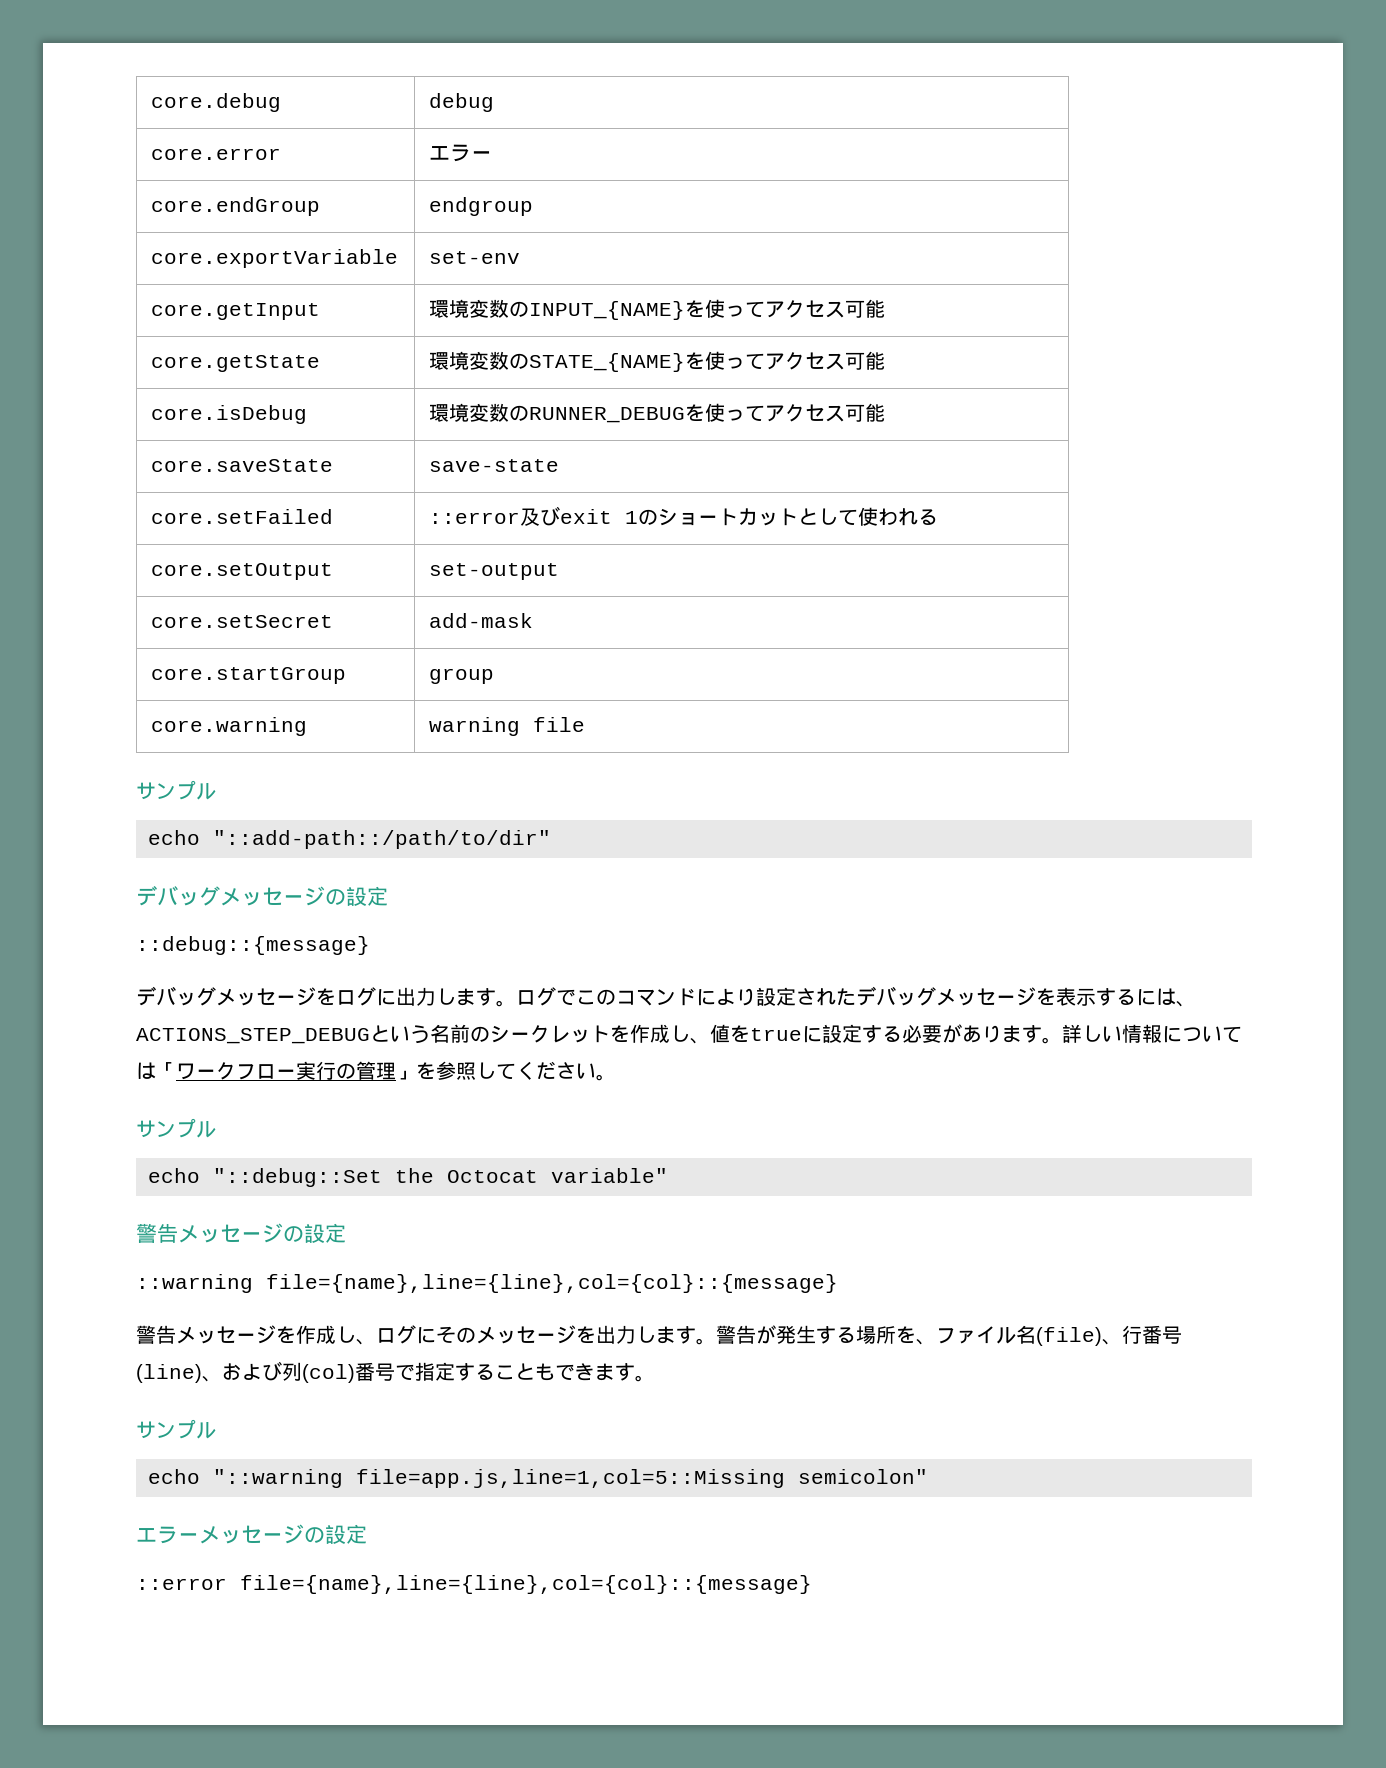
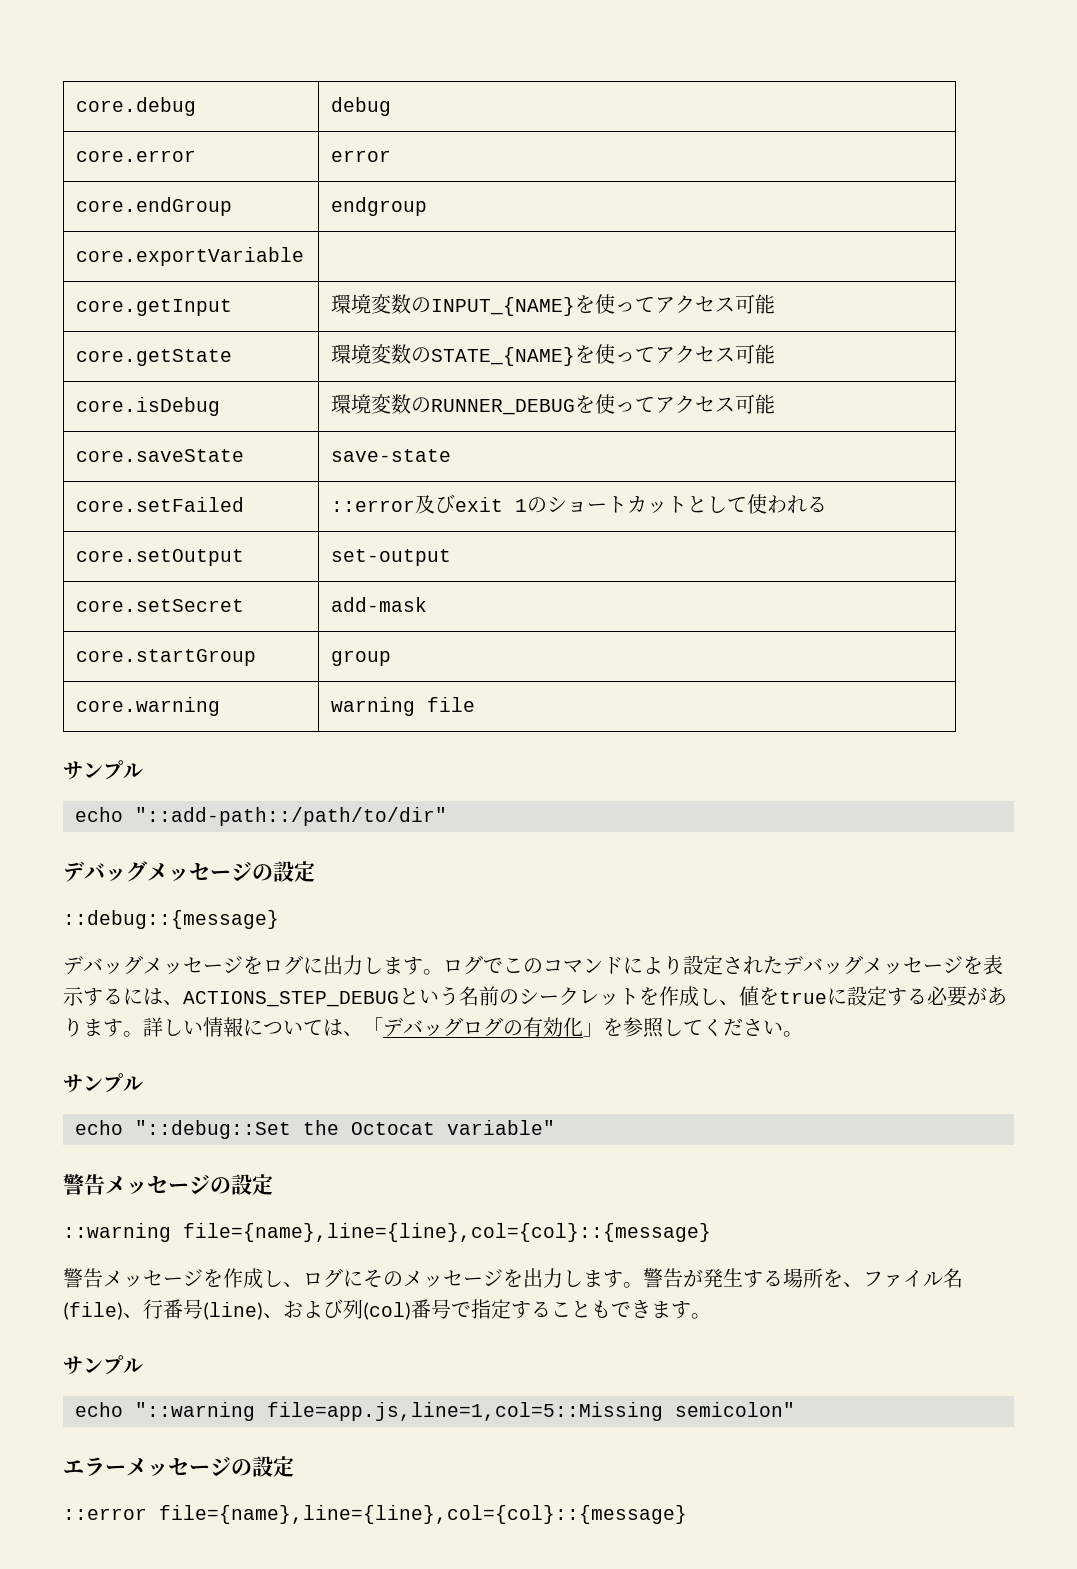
[429,144,493,162] エラー -> [331,150,392,162] error
[429,251,521,264] set-env -> (305, 256) none
[156,1061,396,1080] 「ワークフロー実行の管理 -> [343,1017,583,1037] 、「デバッグログの有効化

